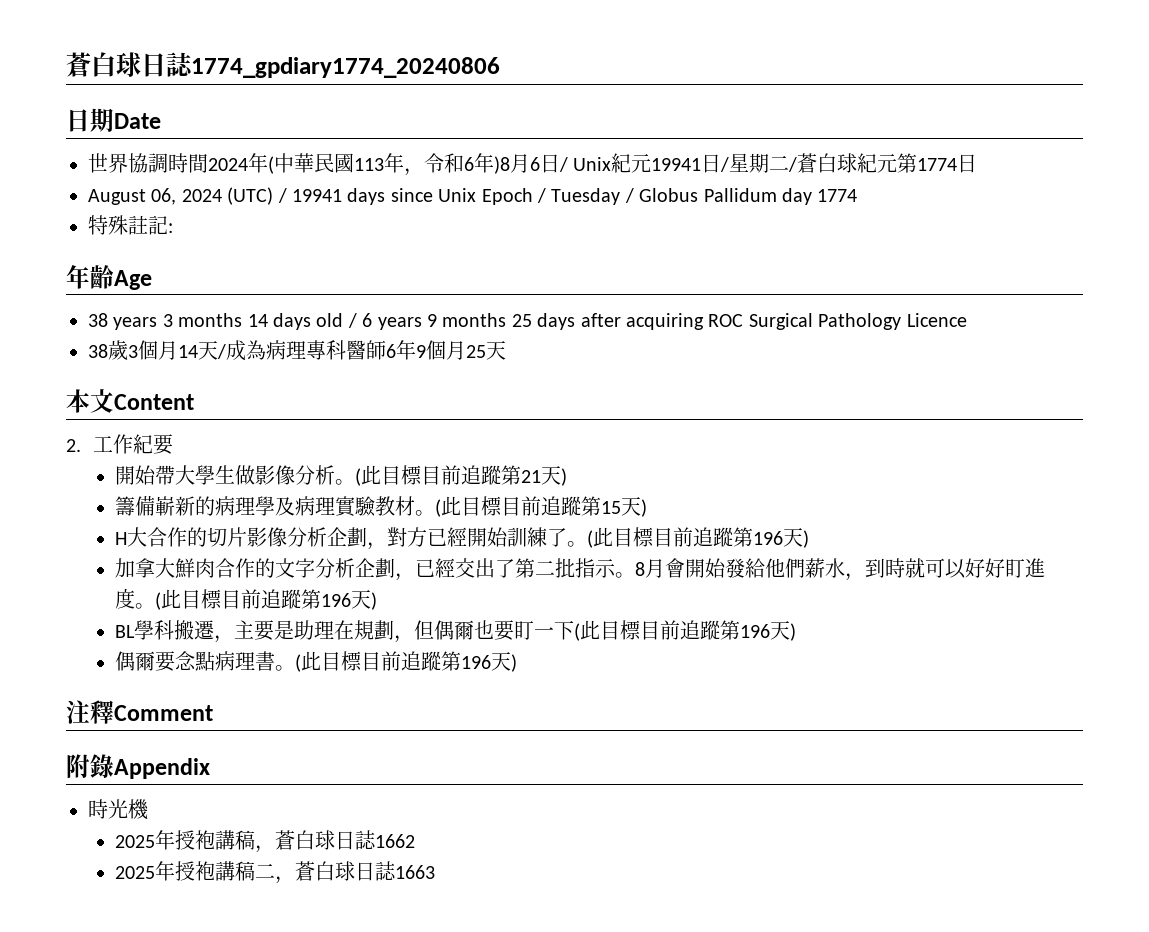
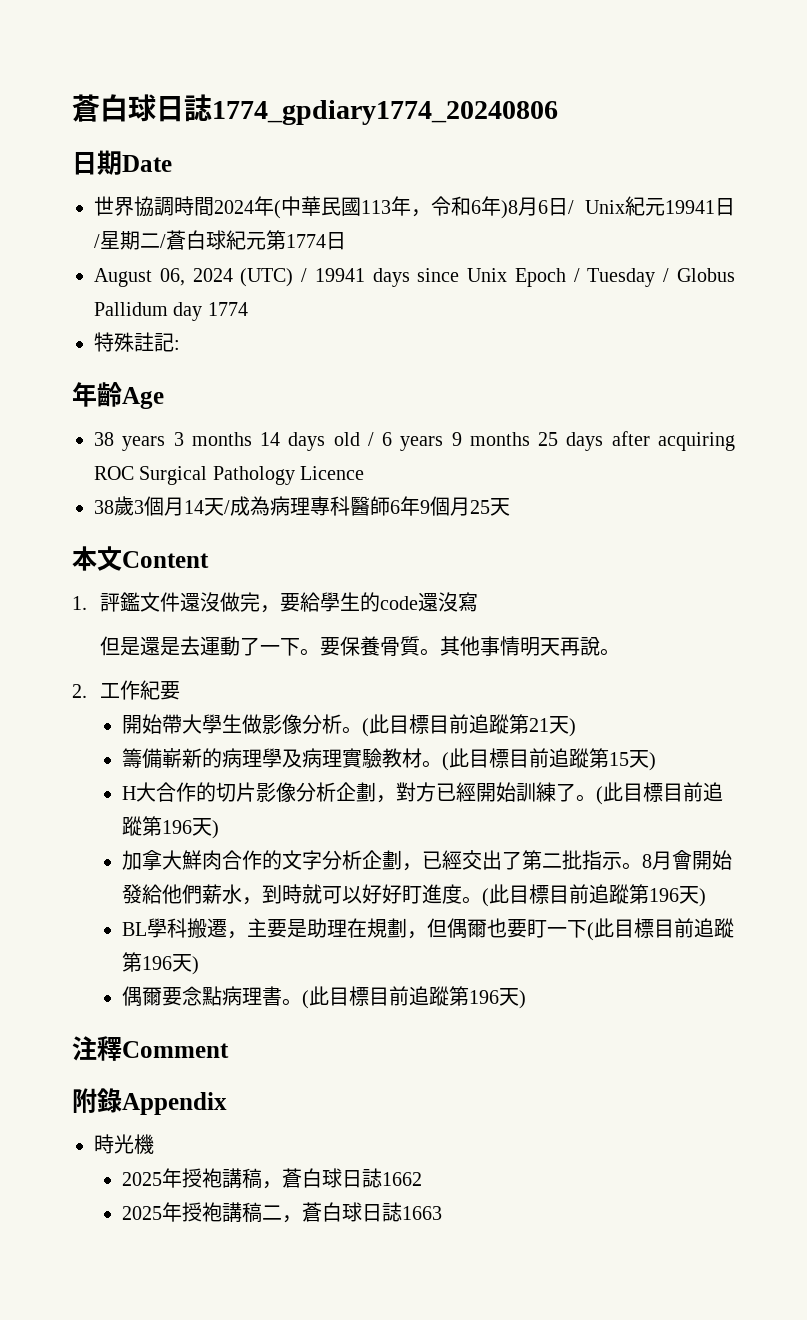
(194, 402) none -> [72,592,479,613] [100,636,621,656] // 1.評鑑文件還沒做完，要給學生的code還沒寫 // 但是還是去運動了一下。要保養骨質。其他事情明天再說。

